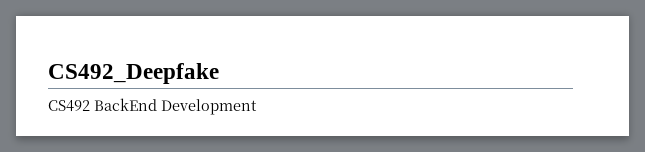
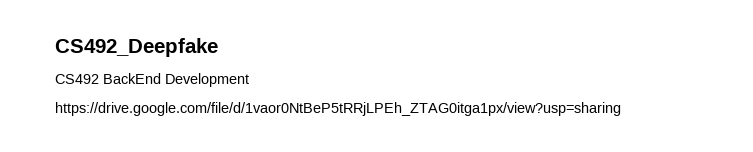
(257, 107) none -> [55,102,621,116] // https://drive.google.com/file/d/1vaor0NtBeP5tRRjLPEh_ZTAG0itga1px/view?usp=sharing

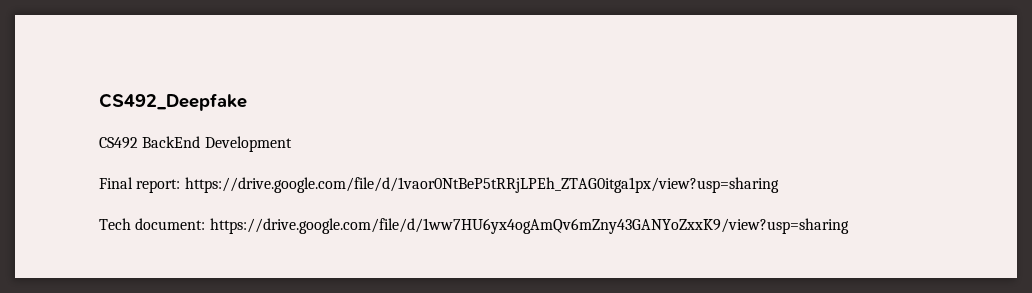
(249, 80) none -> [99,177,181,193] Final report:
(621, 109) none -> [99,218,849,234] // Tech document: https://drive.google.com/file/d/1ww7HU6yx4ogAmQv6mZny43GANYoZxxK9/view?usp=sharing

